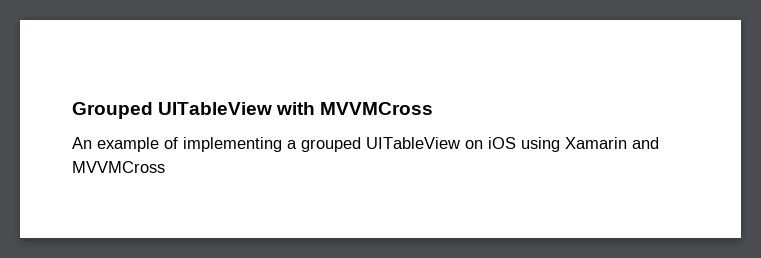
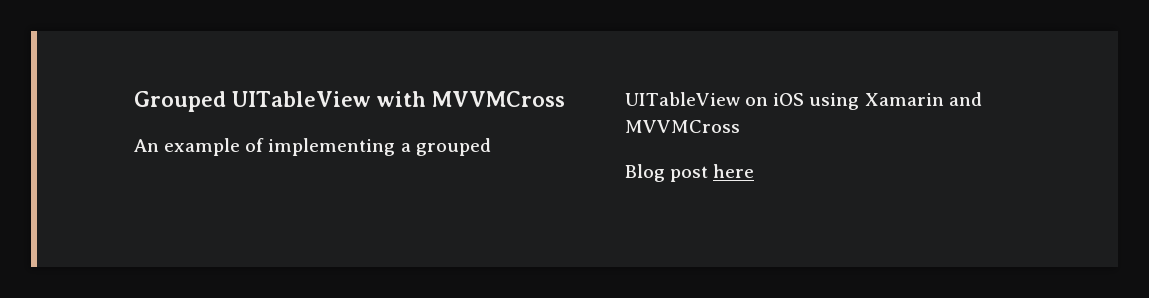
(165, 167) none -> [625,164,755,182] // Blog post here

